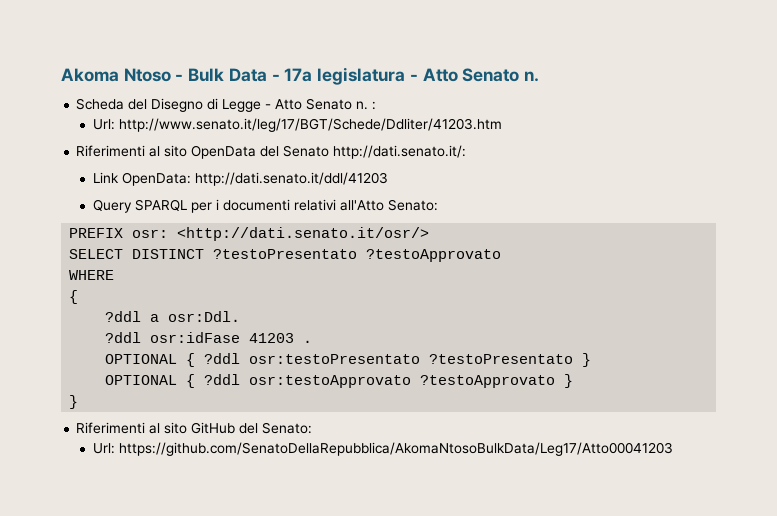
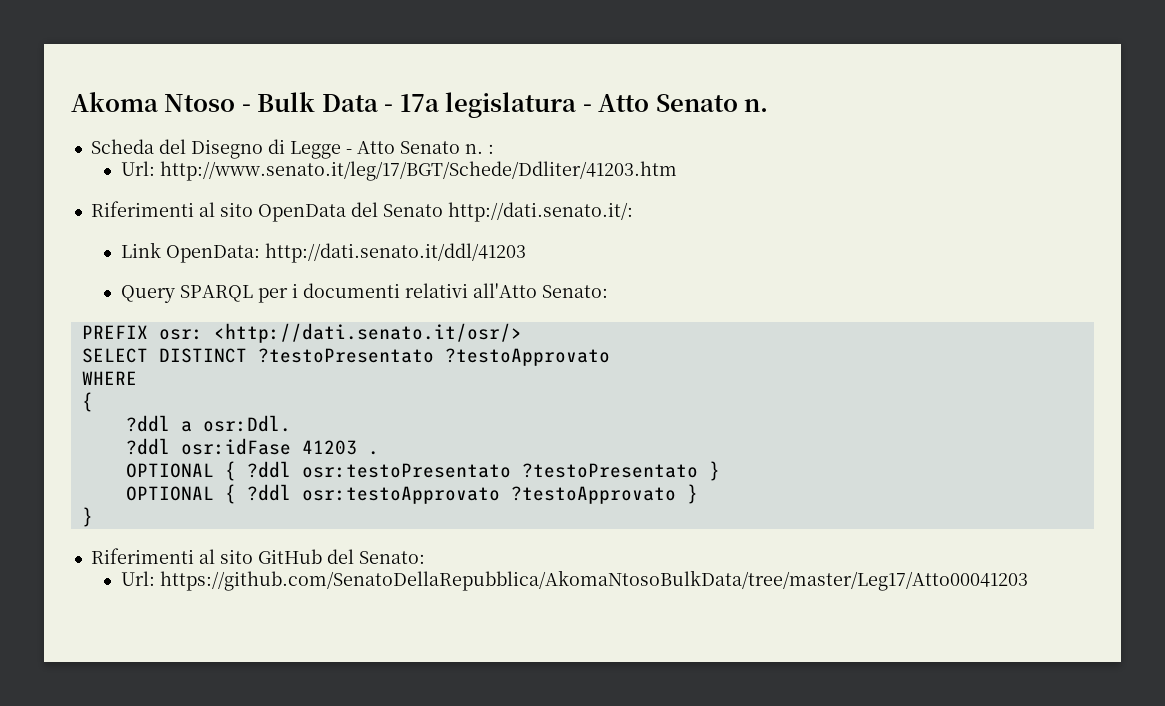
[118,442,673,456] https://github.com/SenatoDellaRepubblica/AkomaNtosoBulkData/Leg17/Atto00041203 -> [159,570,1028,591] https://github.com/SenatoDellaRepubblica/AkomaNtosoBulkData/tree/master/Leg17/Atto00041203

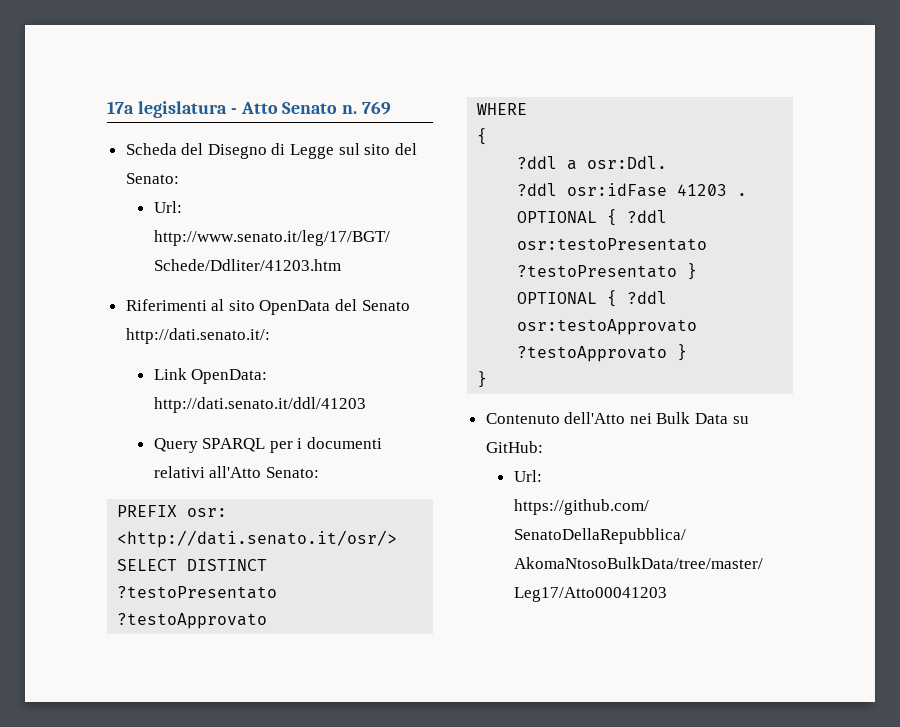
[71,92,394,112] Akoma Ntoso - Bulk Data - -> (107, 107) none
(769, 105) none -> [362,101,392,115] 769
[345,141,494,154] - Atto Senato n. : -> [338,143,417,155] [125,173,179,184] sul sito del Senato:
[90,548,425,564] Riferimenti al sito GitHub del Senato: -> [485,412,749,424] [485,441,543,453] Contenuto dell'Atto nei Bulk Data su GitHub:

